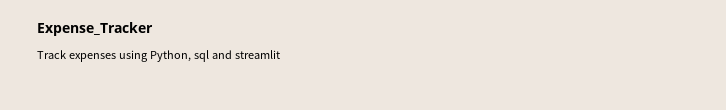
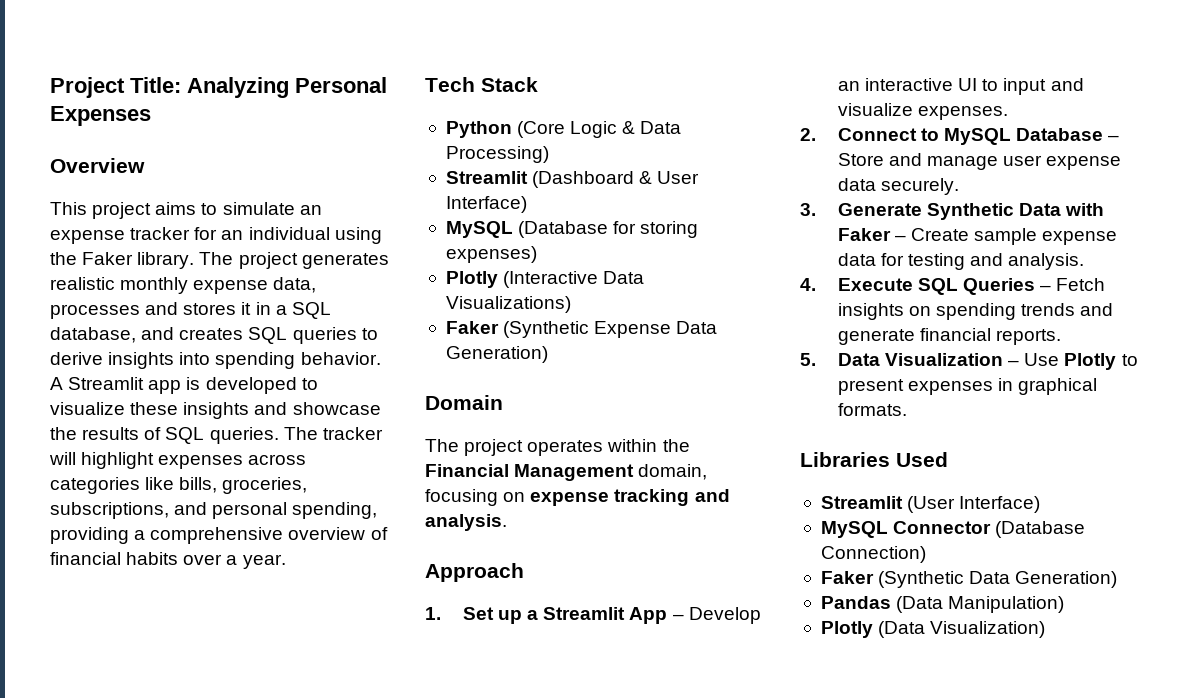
[37,22,153,36] [37,50,280,62] Expense_Tracker // Track expenses using Python, sql and streamlit -> [50,77,387,98] [50,106,151,126] [50,158,145,173] [50,202,322,219] [50,227,382,244] [50,252,389,269] [50,277,317,294] [50,302,331,319] [50,327,378,344] [50,352,381,369] [50,377,318,394] [50,402,381,419] [50,427,383,444] [49,452,307,469] [50,477,308,494] [50,502,378,519] [50,527,388,544] [50,552,286,569] [425,77,538,92] [445,121,682,138] [445,146,549,163] [445,171,700,188] [445,196,527,213] [445,221,699,238] [445,246,537,263] [445,271,645,288] [445,296,571,313] [445,321,718,338] [445,346,548,363] [425,395,503,410] [425,439,690,456] [425,464,708,481] [425,489,730,506] [425,514,507,531] [425,563,524,582] [425,607,761,624] [837,78,1084,95] [837,103,1009,120] [800,128,1120,145] [837,153,1122,170] [837,178,960,195] [800,203,1105,220] [837,228,1118,245] [837,253,1085,270] [800,278,1106,295] [837,303,1114,320] [837,328,1062,345] [800,353,1138,370] [837,378,1098,395] [837,403,907,416] [800,452,948,467] [820,496,1041,513] [820,521,1086,538] [820,546,926,563] [820,571,1118,588] [820,596,1065,613] [820,621,1046,638] Project Title: Analyzing Personal Expenses // Overview // This project aims to simulate an expense tracker for an individual using the Faker library. The project generates realistic monthly expense data, processes and stores it in a SQL database, and creates SQL queries to derive insights into spending behavior. A Streamlit app is developed to visualize these insights and showcase the results of SQL queries. The tracker will highlight expenses across categories like bills, groceries, subscriptions, and personal spending, providing a comprehensive overview of financial habits over a year. // Tech Stack // Python (Core Logic & Data Processing) // Streamlit (Dashboard & User Interface) // MySQL (Database for storing expenses) // Plotly (Interactive Data Visualizations) // Faker (Synthetic Expense Data Generation) // Domain // The project operates within the Financial Management domain, focusing on expense tracking and analysis. // Approach // 1. Set up a Streamlit App – Develop an interactive UI to input and visualize expenses. // 2. Connect to MySQL Database – Store and manage user expense data securely. // 3. Generate Synthetic Data with Faker – Create sample expense data for testing and analysis. // 4. Execute SQL Queries – Fetch insights on spending trends and generate financial reports. // 5. Data Visualization – Use Plotly to present expenses in graphical formats. // Libraries Used // Streamlit (User Interface) // MySQL Connector (Database Connection) // Faker (Synthetic Data Generation) // Pandas (Data Manipulation) // Plotly (Data Visualization)

